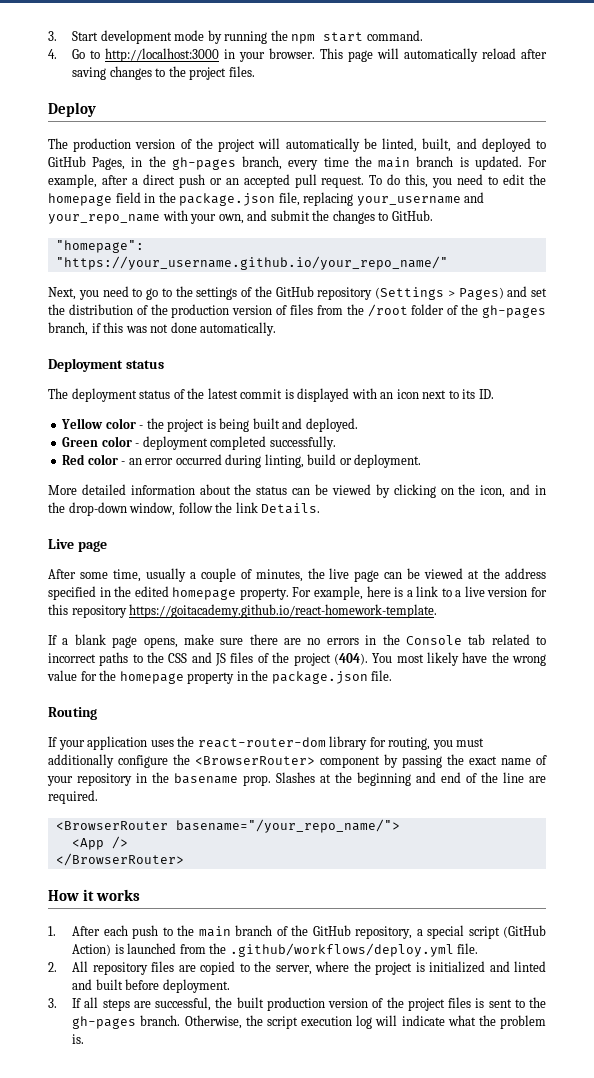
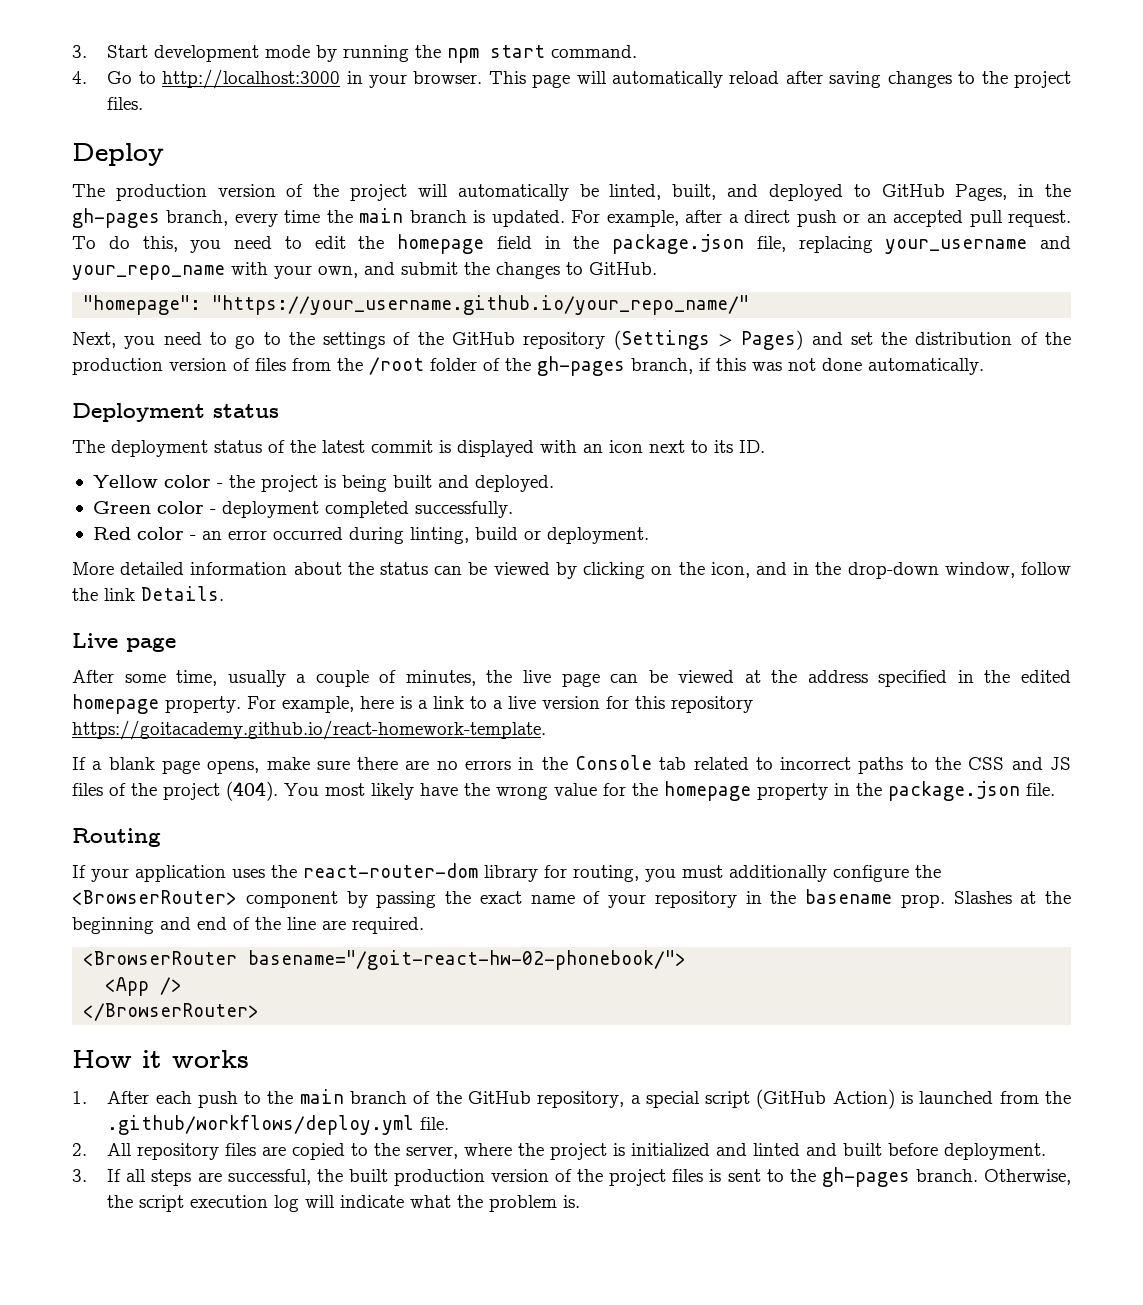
[175,819,400,833] basename="/your_repo_name/"> -> [248,950,687,970] basename="/goit-react-hw-02-phonebook/">

